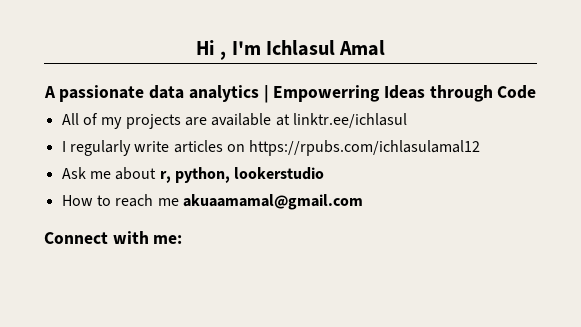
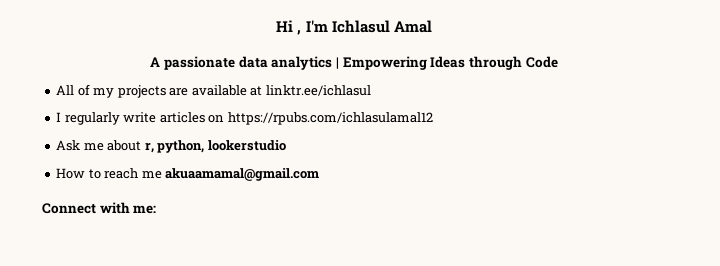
[273,85,381,102] Empowerring -> [342,56,427,70] Empowering

